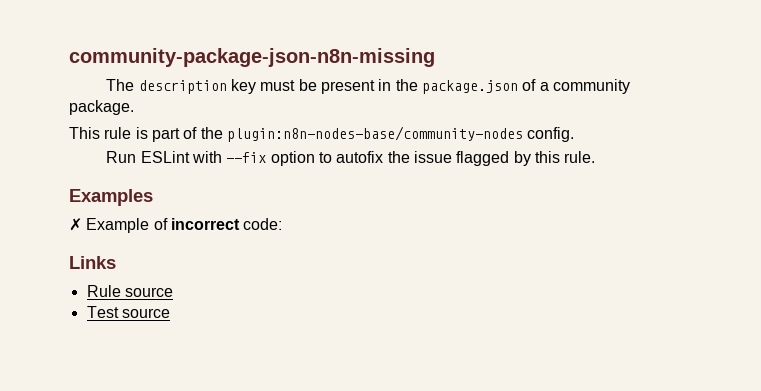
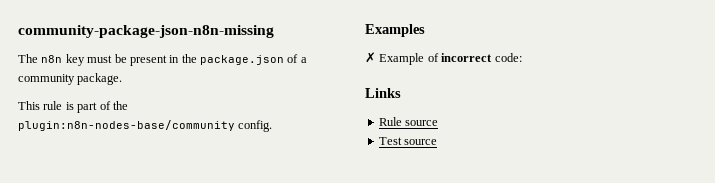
[138,80,227,94] description -> [41,55,63,63] n8n
[226,126,523,142] plugin:n8n-nodes-base/community-nodes -> [18,120,235,131] plugin:n8n-nodes-base/community
[106,151,596,166] // Run ESLint with --fix option to autofix the issue flagged by this rule. -> (273, 126) none

